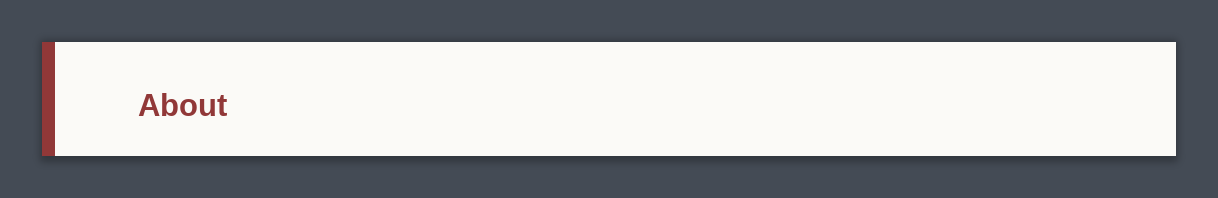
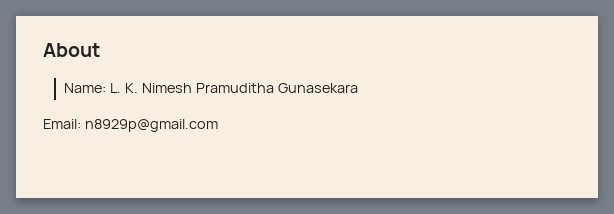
(227, 104) none -> [64,83,358,93] [43,119,218,132] // Name: L. K. Nimesh Pramuditha Gunasekara // Email: n8929p@gmail.com

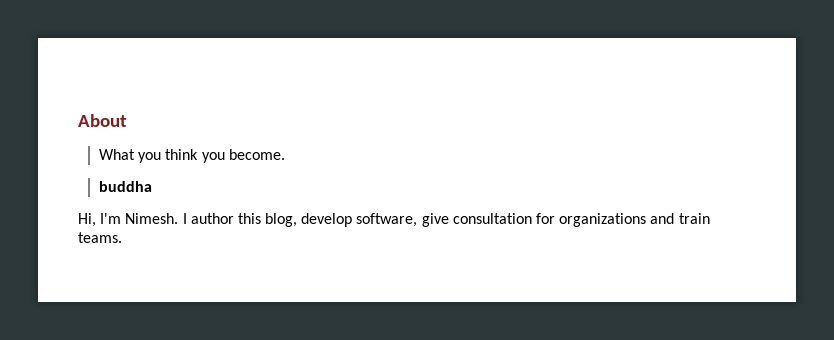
[64,83,358,93] [43,119,218,132] Name: L. K. Nimesh Pramuditha Gunasekara // Email: n8929p@gmail.com -> [98,149,285,163] [98,181,152,192] [78,213,710,227] [78,232,122,243] What you think you become. // buddha // Hi, I'm Nimesh. I author this blog, develop software, give consultation for organizations and train teams.

